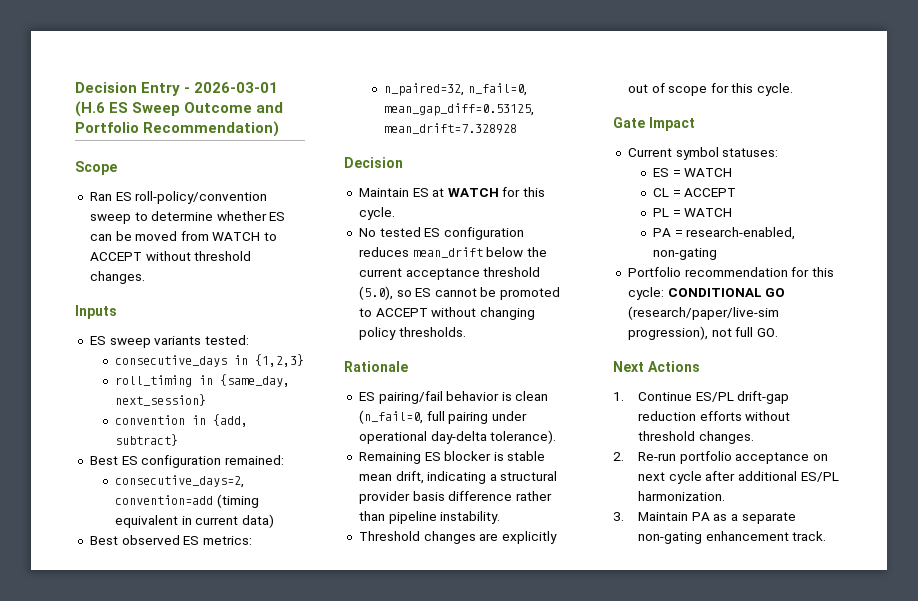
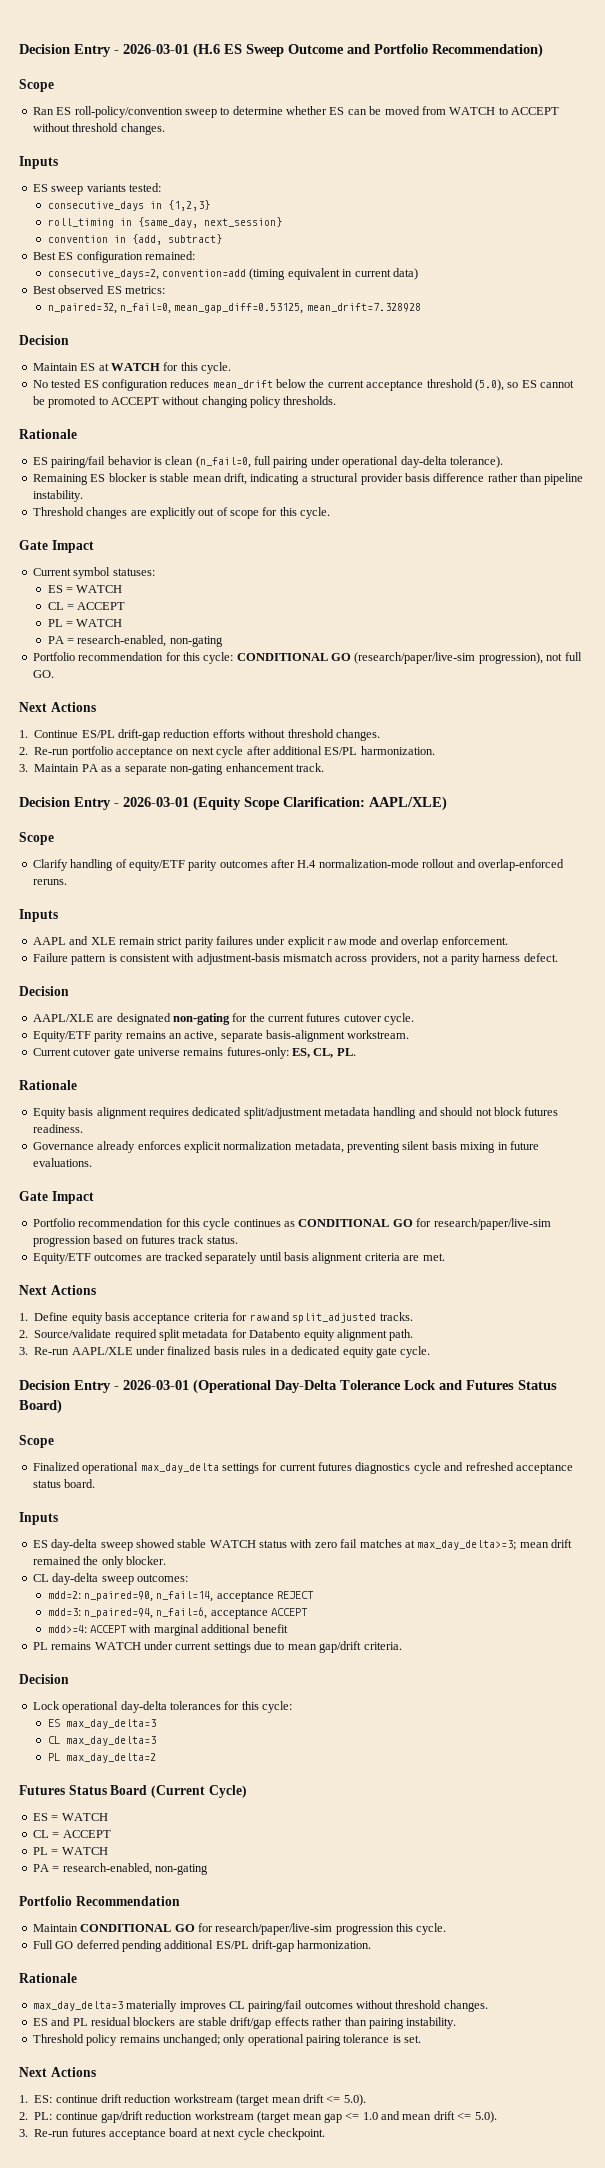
(827, 536) none -> [19,796,447,811] [19,832,54,845] [32,859,564,871] [32,879,67,885] [19,909,58,922] [32,936,508,948] [32,953,558,965] [19,986,69,996] [32,1013,415,1025] [32,1030,410,1042] [32,1047,356,1059] [19,1080,77,1090] [32,1107,559,1119] [32,1124,83,1133] [32,1141,539,1153] [32,1158,92,1167] [19,1191,94,1204] [32,1218,551,1230] [32,1235,238,1247] [32,1252,445,1264] [19,1285,96,1295] [19,1312,413,1324] [19,1329,414,1341] [19,1346,431,1358] [19,1379,557,1394] [19,1399,62,1414] [19,1435,54,1448] [32,1462,573,1474] [32,1479,96,1488] [19,1512,58,1525] [32,1539,572,1551] [32,1556,166,1568] [32,1573,188,1585] [47,1591,315,1602] [47,1607,309,1619] [47,1624,288,1636] [32,1641,402,1653] [19,1674,69,1684] [32,1701,292,1713] [47,1719,156,1729] [47,1736,156,1746] [47,1753,156,1763] [19,1785,247,1798] [32,1813,108,1821] [32,1830,111,1838] [32,1847,108,1855] [32,1863,208,1875] [19,1896,180,1906] [32,1923,447,1935] [32,1940,372,1952] [19,1973,77,1983] [32,2000,488,2012] [32,2017,457,2029] [32,2034,422,2046] [19,2067,96,2077] [19,2094,366,2106] [19,2111,497,2123] [19,2128,325,2140] // Decision Entry - 2026-03-01 (Equity Scope Clarification: AAPL/XLE) // Scope // Clarify handling of equity/ETF parity outcomes after H.4 normalization-mode rollout and overlap-enforced reruns. // Inputs // AAPL and XLE remain strict parity failures under explicit raw mode and overlap enforcement. // Failure pattern is consistent with adjustment-basis mismatch across providers, not a parity harness defect. // Decision // AAPL/XLE are designated non-gating for the current futures cutover cycle. // Equity/ETF parity remains an active, separate basis-alignment workstream. // Current cutover gate universe remains futures-only: ES, CL, PL. // Rationale // Equity basis alignment requires dedicated split/adjustment metadata handling and should not block futures readiness. // Governance already enforces explicit normalization metadata, preventing silent basis mixing in future evaluations. // Gate Impact // Portfolio recommendation for this cycle continues as CONDITIONAL GO for research/paper/live-sim progression based on futures track status. // Equity/ETF outcomes are tracked separately until basis alignment criteria are met. // Next Actions // 1. Define equity basis acceptance criteria for raw and split_adjusted tracks. // 2. Source/validate required split metadata for Databento equity alignment path. // 3. Re-run AAPL/XLE under finalized basis rules in a dedicated equity gate cycle. // Decision Entry - 2026-03-01 (Operational Day-Delta Tolerance Lock and Futures Status Board) // Scope // Finalized operational max_day_delta settings for current futures diagnostics cycle and refreshed acceptance status board. // Inputs // ES day-delta sweep showed stable WATCH status with zero fail matches at max_day_delta>=3; mean drift remained the only blocker. // CL day-delta sweep outcomes: // mdd=2: n_paired=90, n_fail=14, acceptance REJECT // mdd=3: n_paired=94, n_fail=6, acceptance ACCEPT // mdd>=4: ACCEPT with marginal additional benefit // PL remains WATCH under current settings due to mean gap/drift criteria. // Decision // Lock operational day-delta tolerances for this cycle: // ES max_day_delta=3 // CL max_day_delta=3 // PL max_day_delta=2 // Futures Status Board (Current Cycle) // ES = WATCH // CL = ACCEPT // PL = WATCH // PA = research-enabled, non-gating // Portfolio Recommendation // Maintain CONDITIONAL GO for research/paper/live-sim progression this cycle. // Full GO deferred pending additional ES/PL drift-gap harmonization. // Rationale // max_day_delta=3 materially improves CL pairing/fail outcomes without threshold changes. // ES and PL residual blockers are stable drift/gap effects rather than pairing instability. // Threshold policy remains unchanged; only operational pairing tolerance is set. // Next Actions // 1. ES: continue drift reduction workstream (target mean drift <= 5.0). // 2. PL: continue gap/drift reduction workstream (target mean gap <= 1.0 and mean drift <= 5.0). // 3. Re-run futures acceptance board at next cycle checkpoint.

